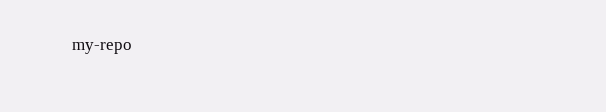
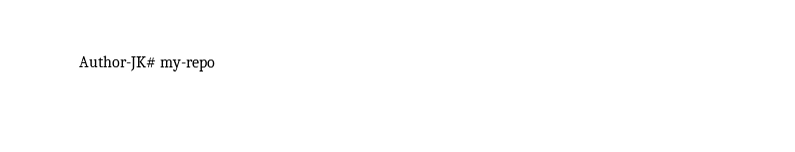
(72, 48) none -> [79,55,157,72] Author-JK#

